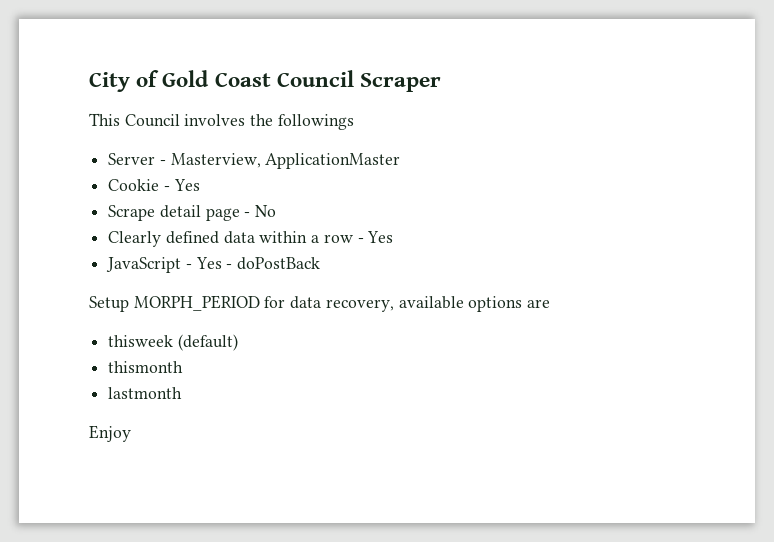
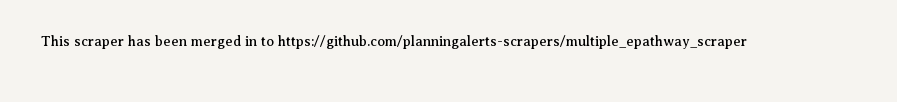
[89,70,442,92] [89,113,354,130] [108,153,401,169] [108,179,200,191] [108,205,277,221] [108,231,394,247] [106,257,321,273] [89,295,551,312] [108,334,238,351] [108,361,184,373] [108,387,183,399] [89,425,131,442] City of Gold Coast Council Scraper // This Council involves the followings // Server - Masterview, ApplicationMaster // Cookie - Yes // Scrape detail page - No // Clearly defined data within a row - Yes // JavaScript - Yes - doPostBack // Setup MORPH_PERIOD for data recovery, available options are // thisweek (default) // thismonth // lastmonth // Enjoy -> [41,35,747,49] This scraper has been merged in to https://github.com/planningalerts-scrapers/multiple_epathway_scraper

